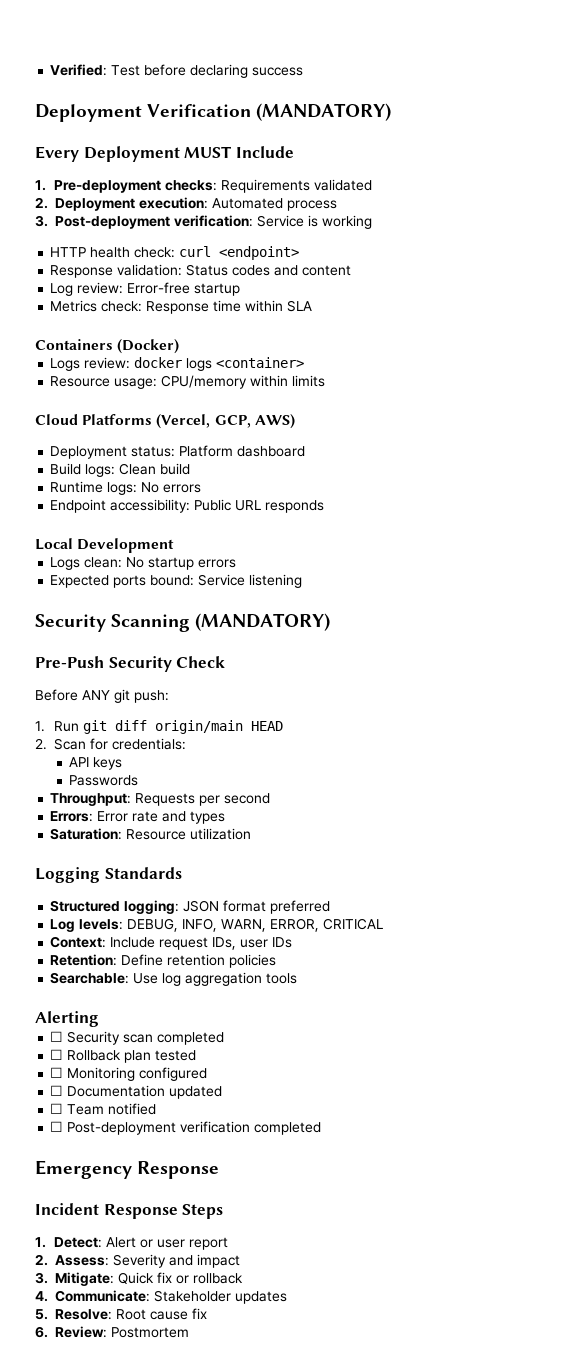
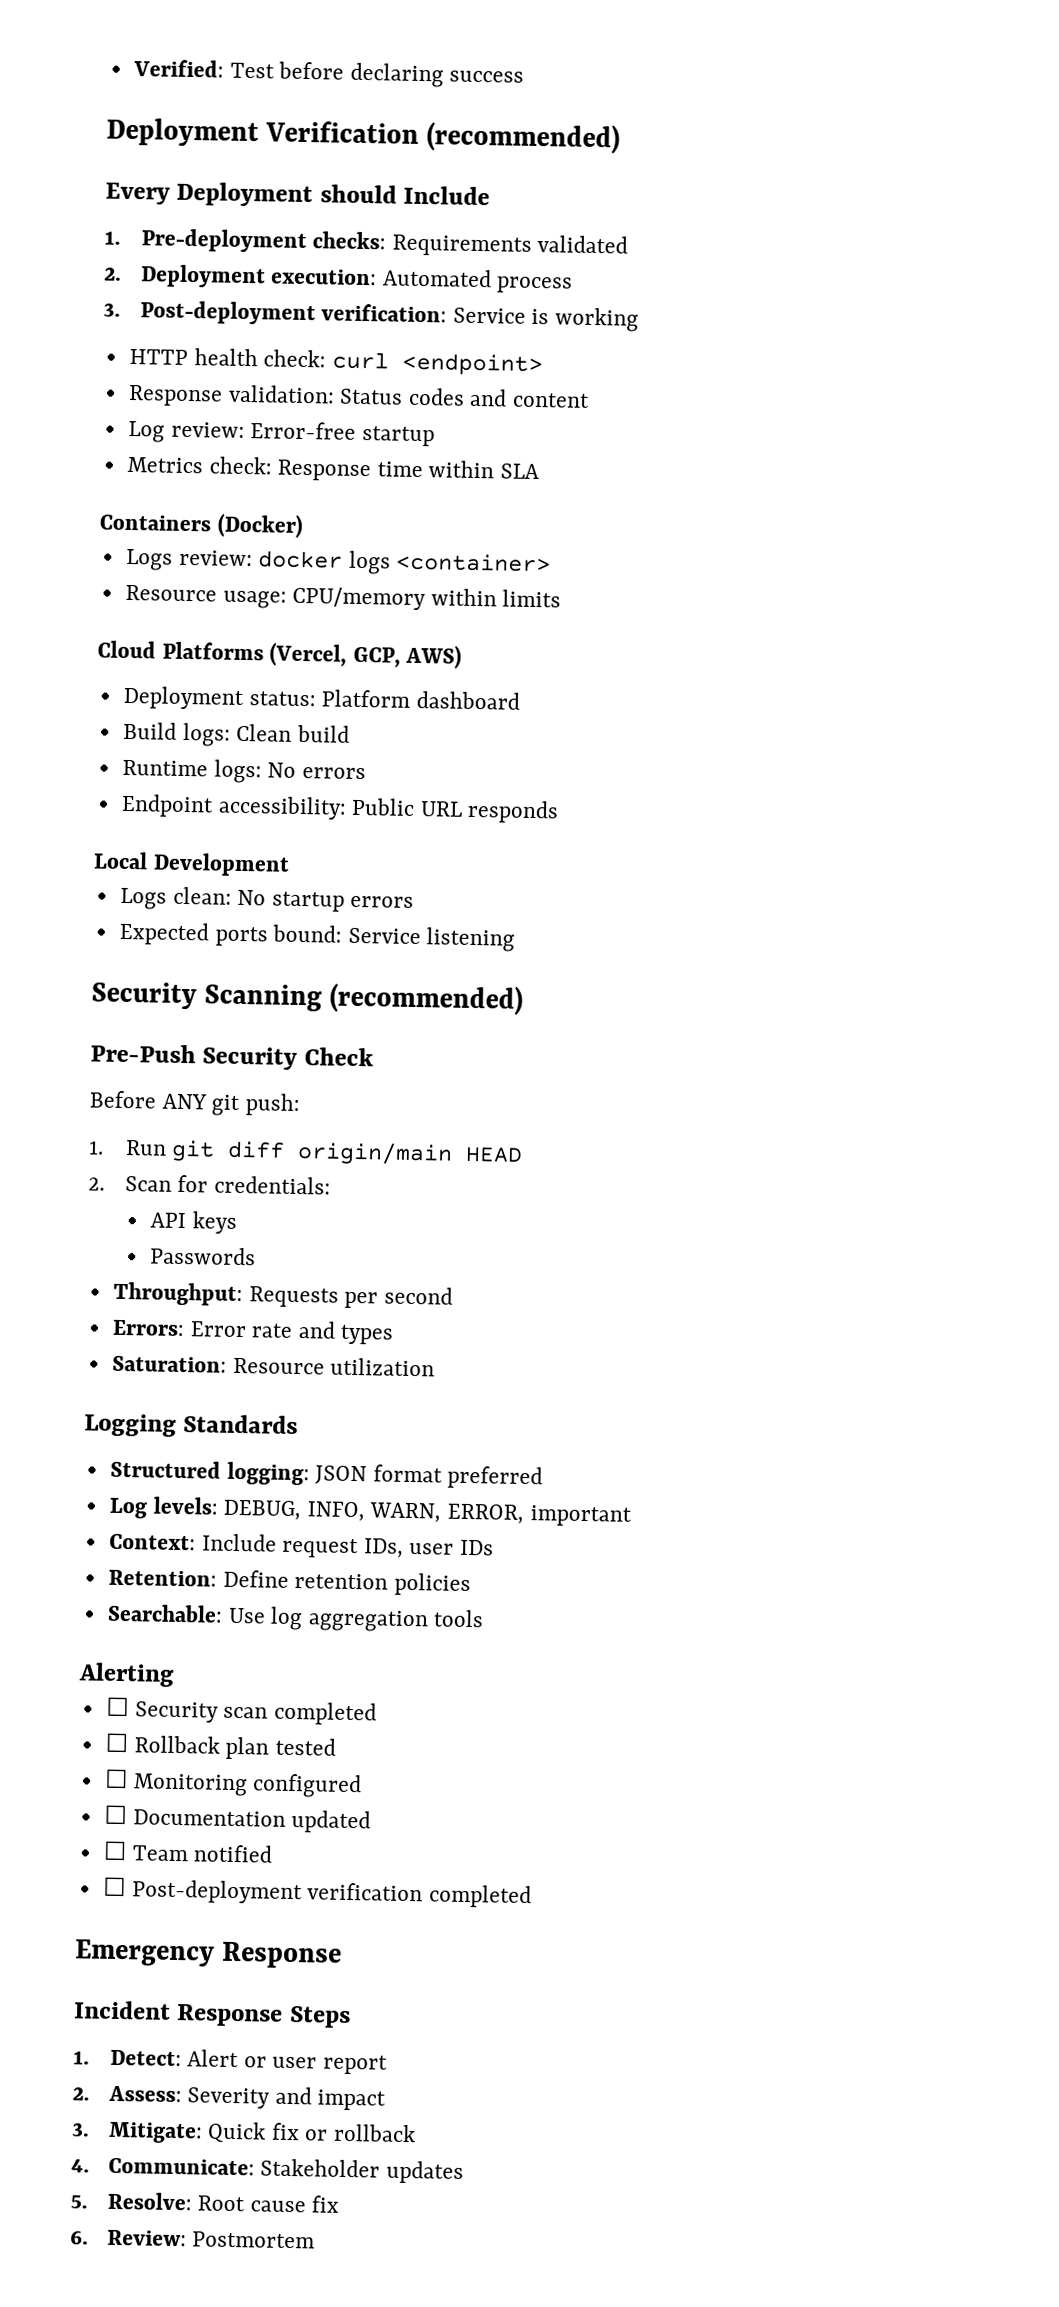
[256,103,392,121] (MANDATORY) -> [426,122,621,155] (recommended)
[184,146,232,158] MUST -> [319,184,397,204] should
[195,613,331,631] (MANDATORY) -> [329,983,524,1016] (recommended)
[323,918,384,930] CRITICAL -> [529,1505,632,1527] important

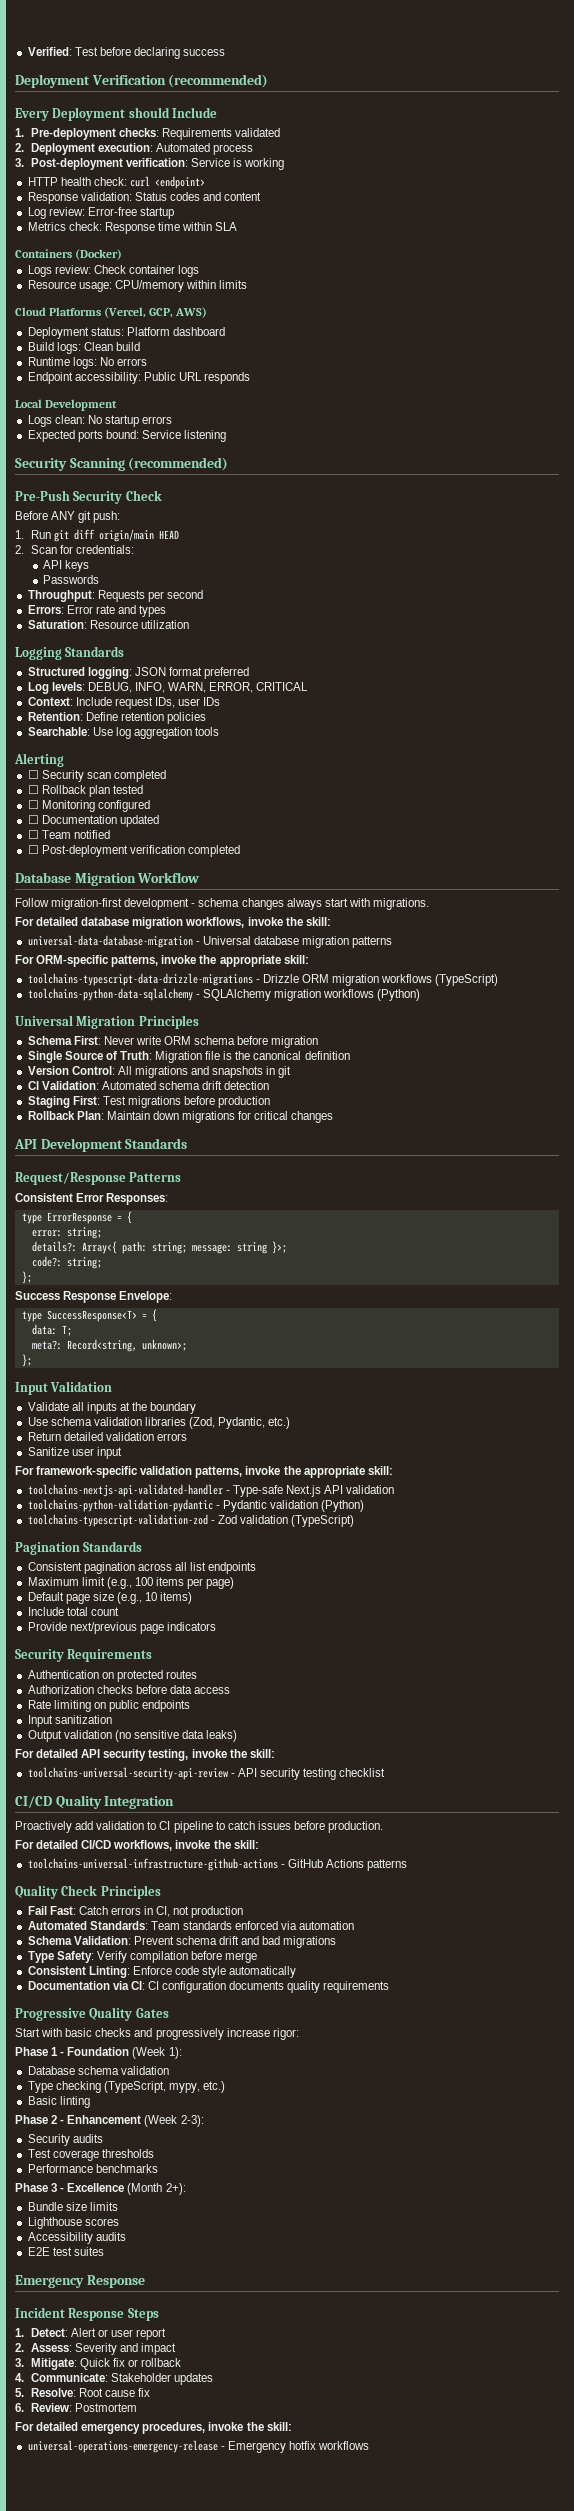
[258,550,344,569] docker -> [93,265,175,274] Check container
[396,552,552,573] <container> -> (200, 271) none
[529,1505,632,1527] important -> [256,682,309,691] CRITICAL
(532, 1896) none -> [15,872,200,886] [15,898,429,910] [15,917,331,929] [27,935,393,948] [15,955,309,967] [27,973,499,986] [27,988,421,1001] [15,1015,199,1029] [27,1036,319,1048] [27,1051,350,1063] [27,1066,292,1078] [27,1081,270,1090] [27,1096,271,1108] [27,1111,334,1123] [14,1138,188,1152] [15,1172,182,1185] [15,1193,169,1205] [21,1211,132,1224] [31,1227,102,1239] [31,1241,287,1254] [31,1256,102,1269] [21,1271,32,1284] [15,1291,173,1303] [21,1309,157,1322] [31,1324,72,1336] [31,1339,187,1352] [21,1354,32,1367] [15,1381,113,1395] [27,1402,197,1414] [27,1417,291,1429] [27,1432,187,1441] [27,1447,122,1459] [15,1466,393,1478] [27,1484,395,1497] [27,1499,365,1512] [27,1514,355,1527] [15,1541,143,1555] [27,1562,257,1574] [27,1577,235,1589] [27,1592,193,1604] [27,1607,119,1616] [27,1622,216,1634] [15,1649,153,1662] [27,1670,197,1682] [27,1685,231,1694] [27,1700,191,1712] [27,1715,112,1727] [27,1730,238,1742] [15,1749,275,1761] [27,1767,386,1780] [15,1795,175,1809] [15,1821,384,1833] [15,1840,259,1851] [27,1858,408,1871] [15,1885,161,1899] [27,1906,244,1918] [27,1921,355,1930] [27,1936,337,1948] [27,1951,258,1963] [27,1966,297,1978] [27,1981,390,1993] [15,2007,169,2021] [15,2028,299,2040] [15,2047,182,2059] [27,2066,169,2075] [27,2081,226,2093] [27,2096,90,2108] [15,2115,204,2127] [27,2134,103,2146] [27,2149,154,2161] [27,2164,158,2173] [15,2183,186,2195] [27,2202,118,2211] [27,2217,119,2229] [27,2232,126,2244] [27,2247,104,2256] // Database Migration Workflow // Follow migration-first development - schema changes always start with migrations. // For detailed database migration workflows, invoke the skill: // universal-data-database-migration - Universal database migration patterns // For ORM-specific patterns, invoke the appropriate skill: // toolchains-typescript-data-drizzle-migrations - Drizzle ORM migration workflows (TypeScript) // toolchains-python-data-sqlalchemy - SQLAlchemy migration workflows (Python) // Universal Migration Principles // Schema First: Never write ORM schema before migration // Single Source of Truth: Migration file is the canonical definition // Version Control: All migrations and snapshots in git // CI Validation: Automated schema drift detection // Staging First: Test migrations before production // Rollback Plan: Maintain down migrations for critical changes // API Development Standards // Request/Response Patterns // Consistent Error Responses: // type ErrorResponse = { // error: string; // details?: Array<{ path: string; message: string }>; // code?: string; // }; // Success Response Envelope: // type SuccessResponse<T> = { // data: T; // meta?: Record<string, unknown>; // }; // Input Validation // Validate all inputs at the boundary // Use schema validation libraries (Zod, Pydantic, etc.) // Return detailed validation errors // Sanitize user input // For framework-specific validation patterns, invoke the appropriate skill: // toolchains-nextjs-api-validated-handler - Type-safe Next.js API validation // toolchains-python-validation-pydantic - Pydantic validation (Python) // toolchains-typescript-validation-zod - Zod validation (TypeScript) // Pagination Standards // Consistent pagination across all list endpoints // Maximum limit (e.g., 100 items per page) // Default page size (e.g., 10 items) // Include total count // Provide next/previous page indicators // Security Requirements // Authentication on protected routes // Authorization checks before data access // Rate limiting on public endpoints // Input sanitization // Output validation (no sensitive data leaks) // For detailed API security testing, invoke the skill: // toolchains-universal-security-api-review - API security testing checklist // CI/CD Quality Integration // Proactively add validation to CI pipeline to catch issues before production. // For detailed CI/CD workflows, invoke the skill: // toolchains-universal-infrastructure-github-actions - GitHub Actions patterns // Quality Check Principles // Fail Fast: Catch errors in CI, not production // Automated Standards: Team standards enforced via automation // Schema Validation: Prevent schema drift and bad migrations // Type Safety: Verify compilation before merge // Consistent Linting: Enforce code style automatically // Documentation via CI: CI configuration documents quality requirements // Progressive Quality Gates // Start with basic checks and progressively increase rigor: // Phase 1 - Foundation (Week 1): // Database schema validation // Type checking (TypeScript, mypy, etc.) // Basic linting // Phase 2 - Enhancement (Week 2-3): // Security audits // Test coverage thresholds // Performance benchmarks // Phase 3 - Excellence (Month 2+): // Bundle size limits // Lighthouse scores // Accessibility audits // E2E test suites
(316, 2240) none -> [15,2422,292,2434] [27,2440,370,2453] // For detailed emergency procedures, invoke the skill: // universal-operations-emergency-release - Emergency hotfix workflows

